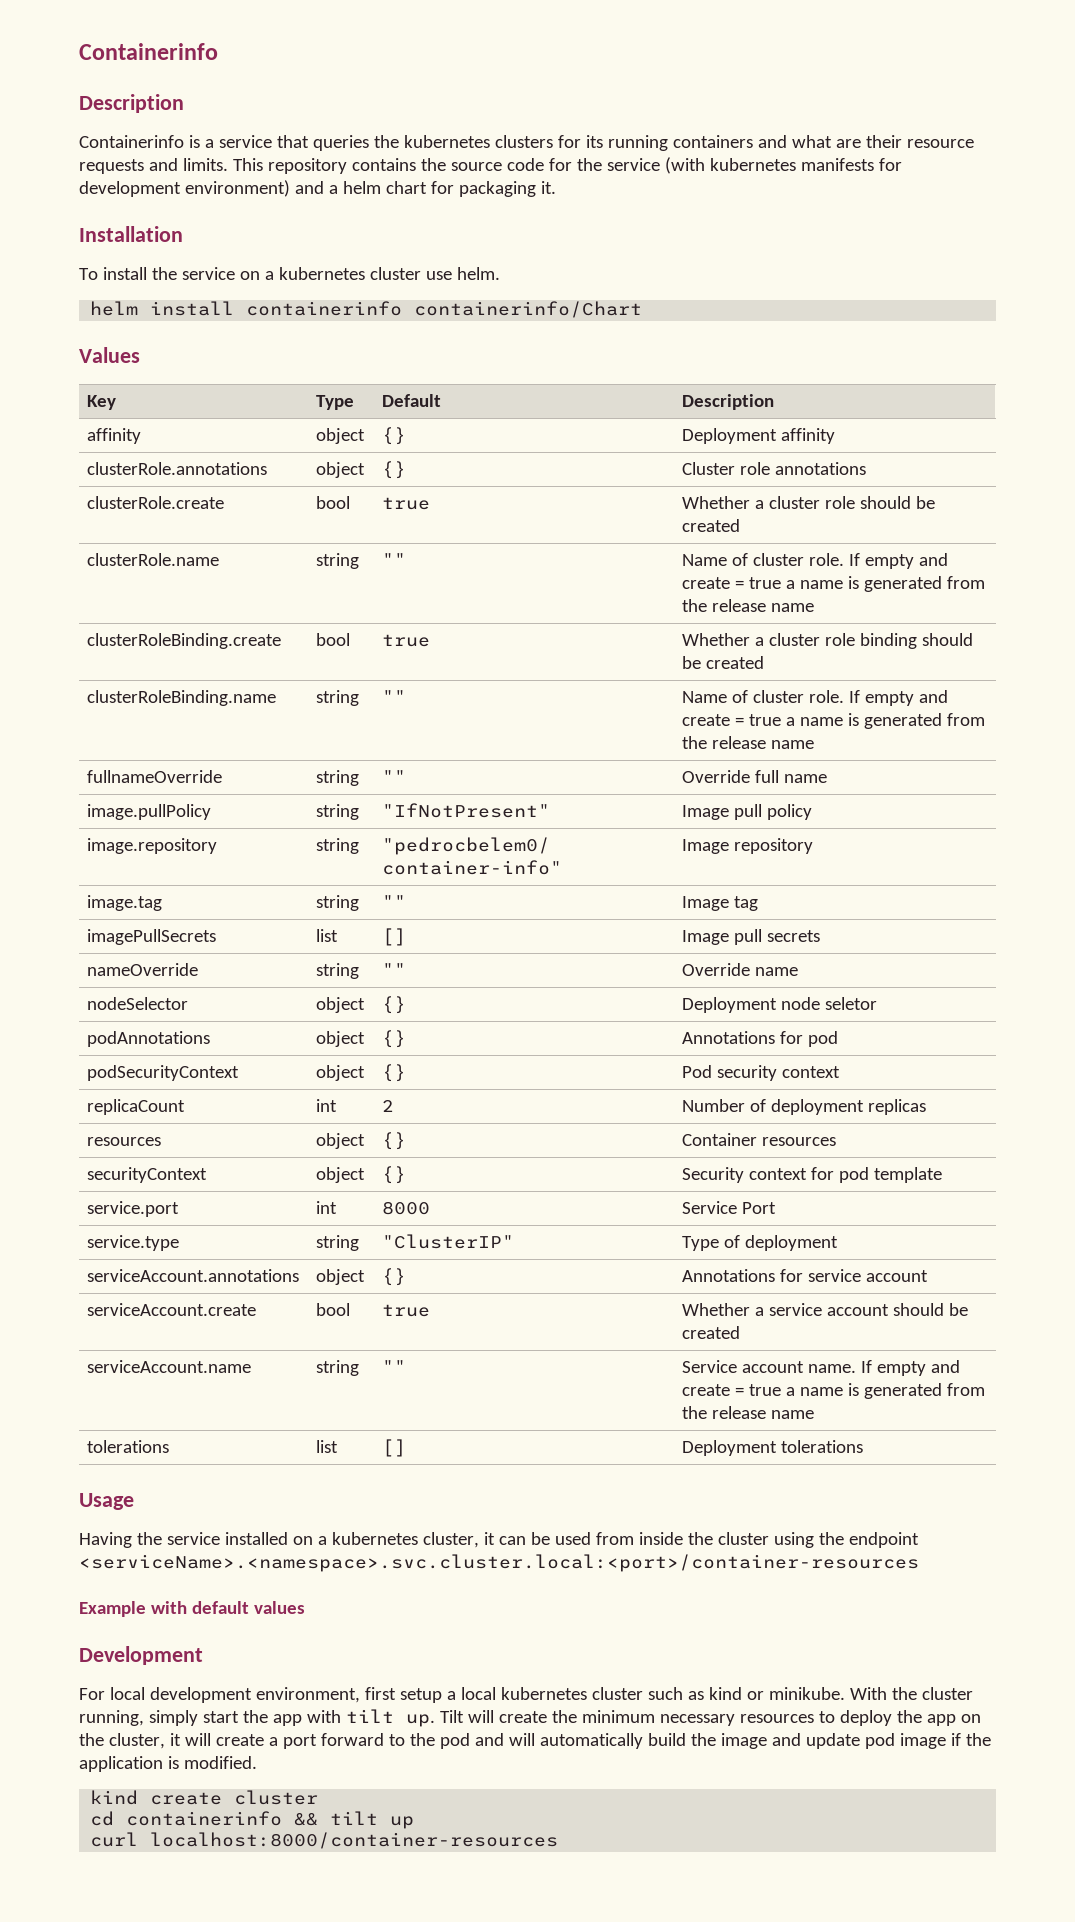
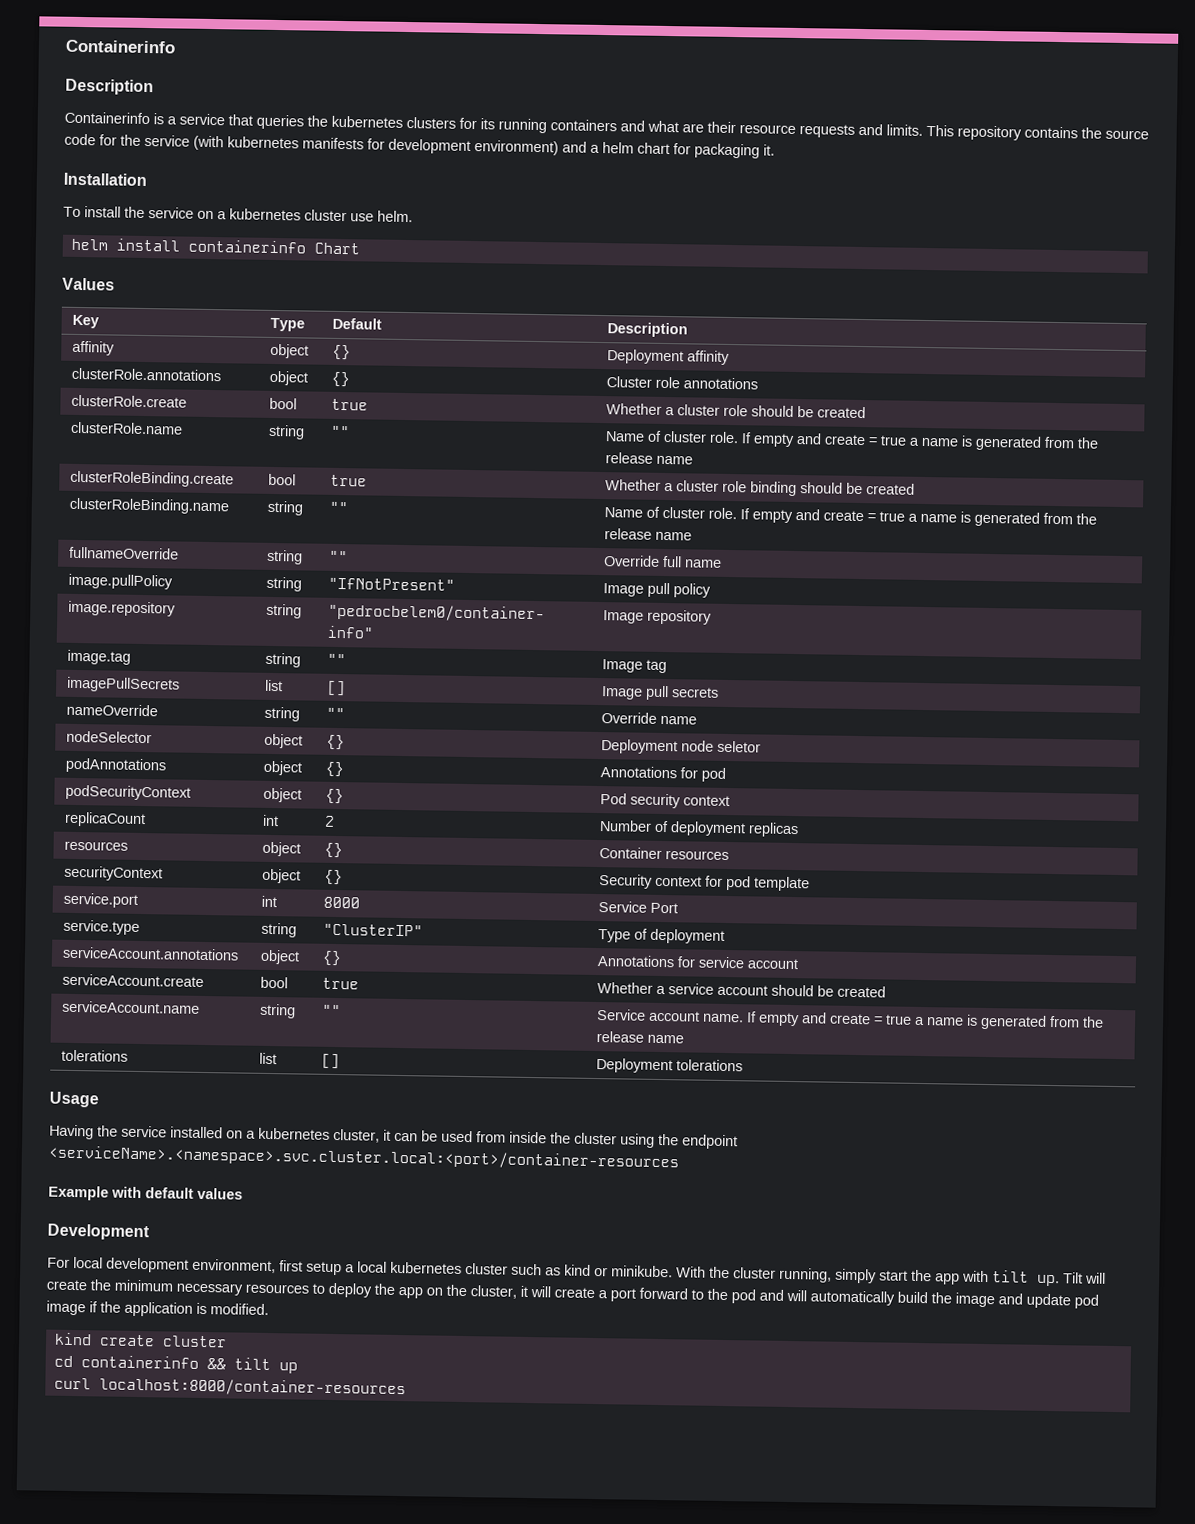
[414,301,643,318] containerinfo/Chart -> [313,242,360,255] Chart

